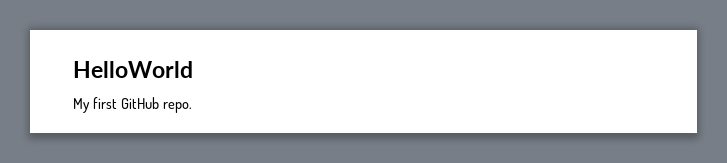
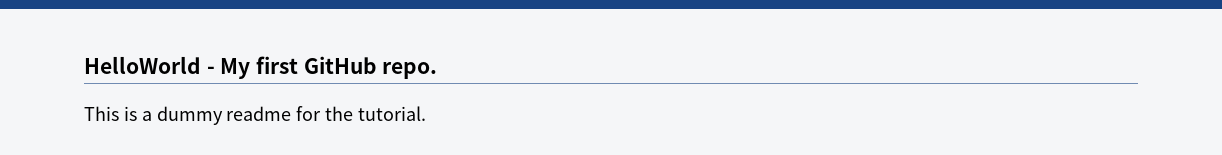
(193, 69) // -> [206,66,215,74] -
(192, 107) none -> [84,106,427,125] // This is a dummy readme for the tutorial.

